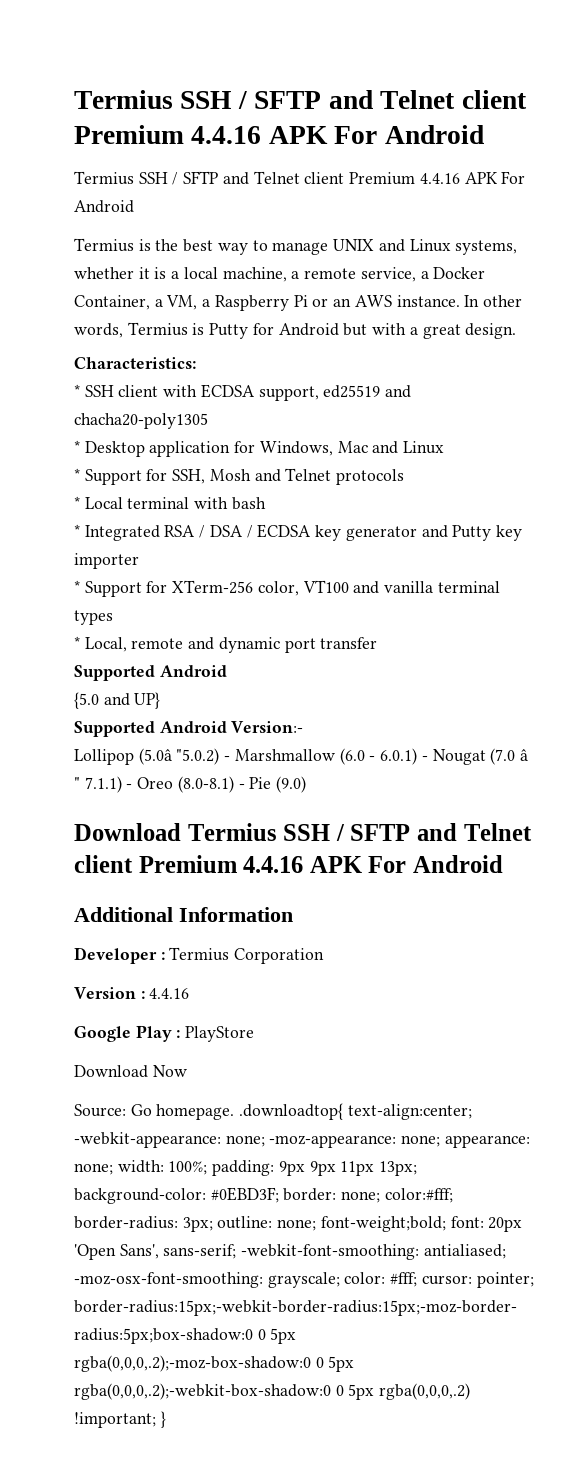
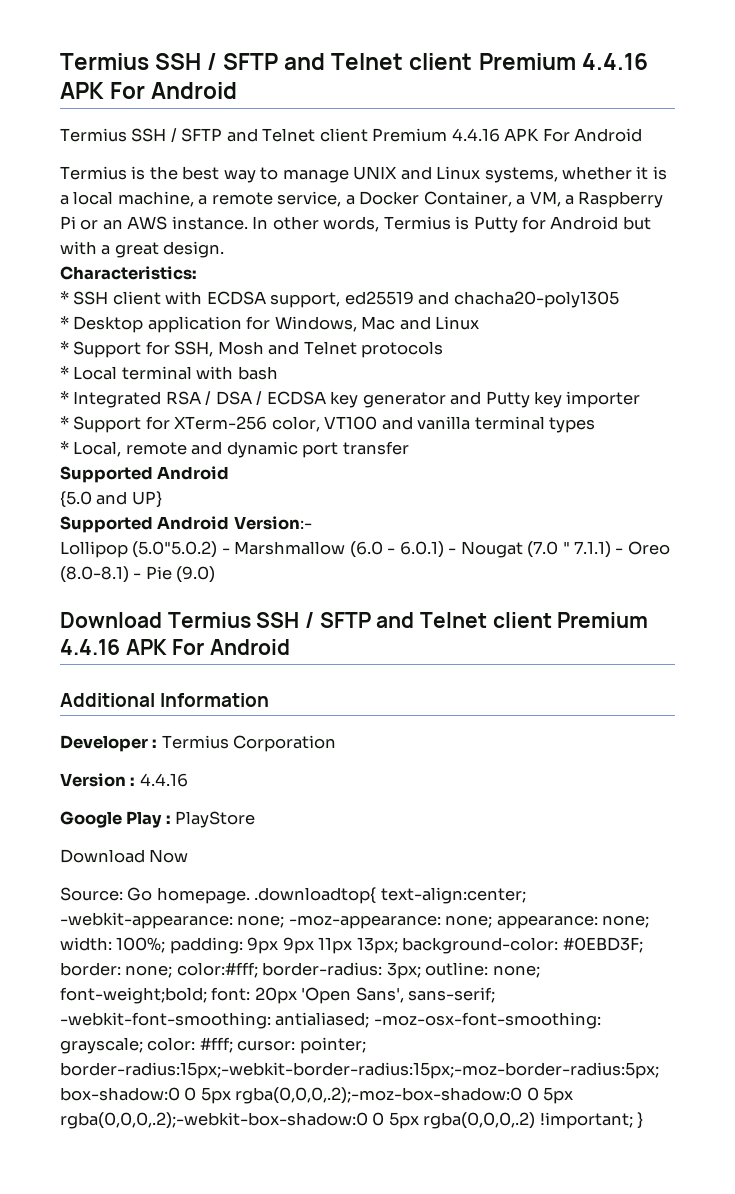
[138,748,220,765] (5.0â "5.0.2) -> [132,541,218,558] (5.0"5.0.2)
[519,749,528,761] â -> (559, 549) none

